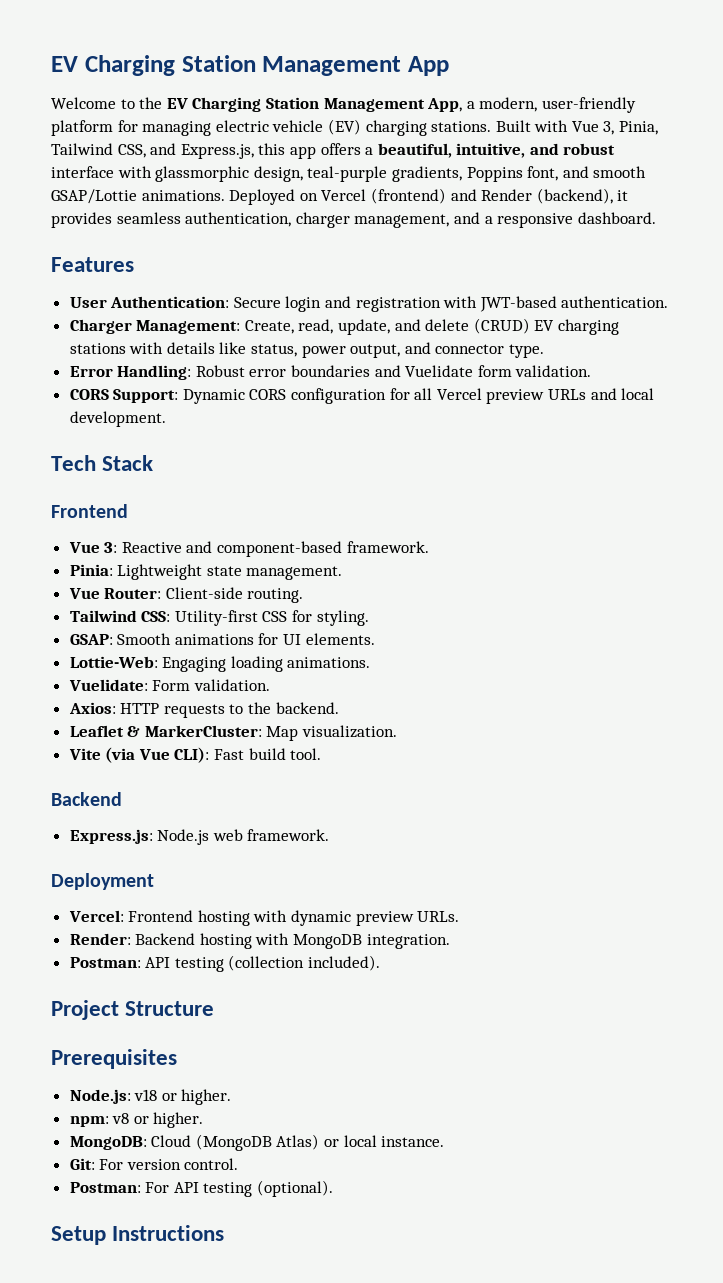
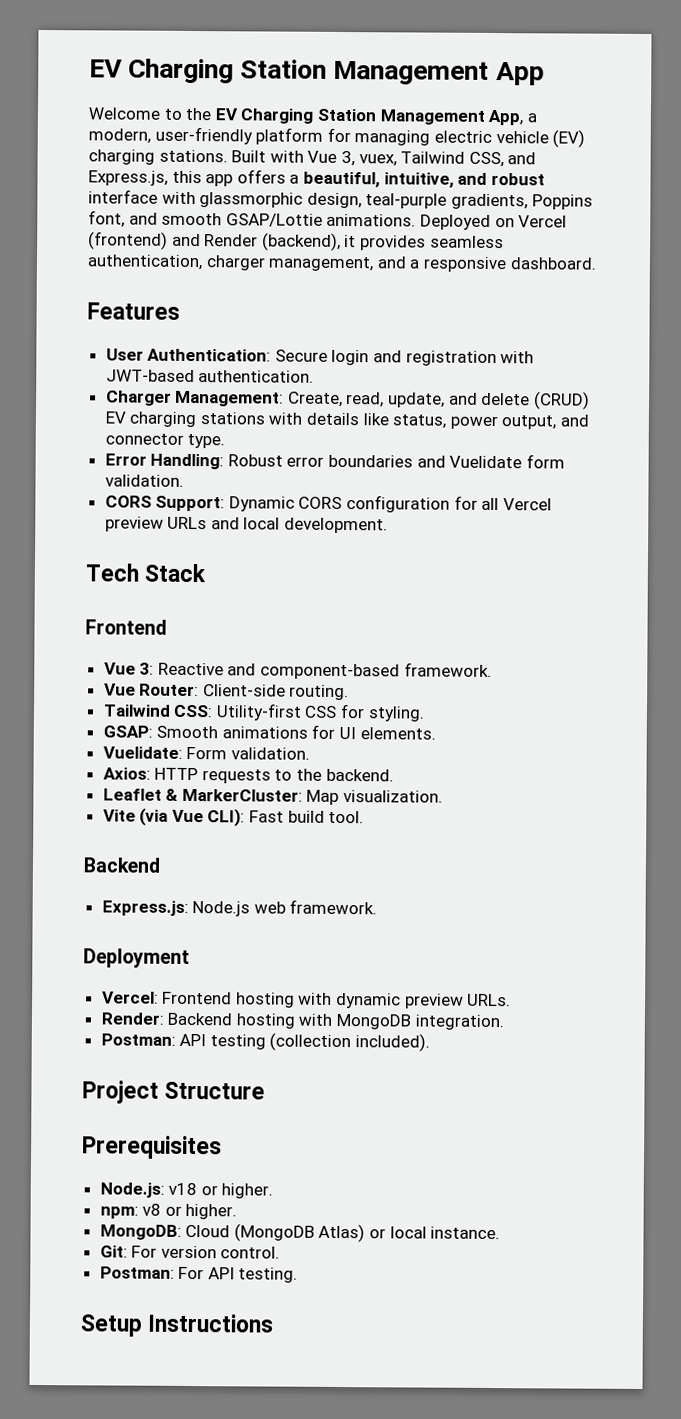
[619,121,659,135] Pinia, -> [358,154,397,167] vuex,
[69,564,343,580] // Pinia: Lightweight state management. -> (492, 669) none
[69,656,371,672] // Lottie-Web: Engaging loading animations. -> (436, 733) none
[203,1180,334,1197] testing (optional). -> [238,1267,299,1283] testing.

